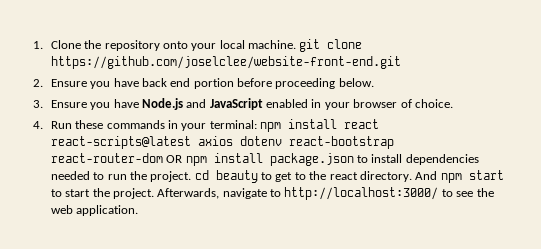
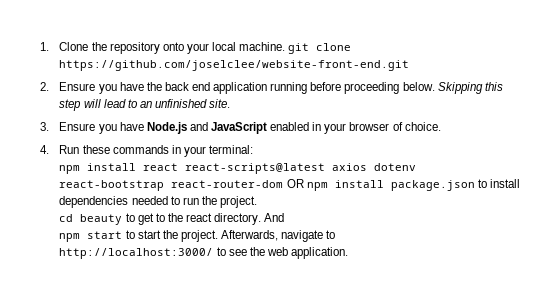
(139, 82) none -> [146,82,162,91] the
[193,78,234,89] portion -> [213,82,308,94] application running
(374, 82) none -> [437,82,503,94] [59,99,231,111] Skipping this step will lead to an unfinished site.
(257, 124) none -> (253, 149) //
(192, 176) none -> (257, 202) //
(438, 175) none -> (285, 217) //
(282, 193) none -> (336, 234) //

